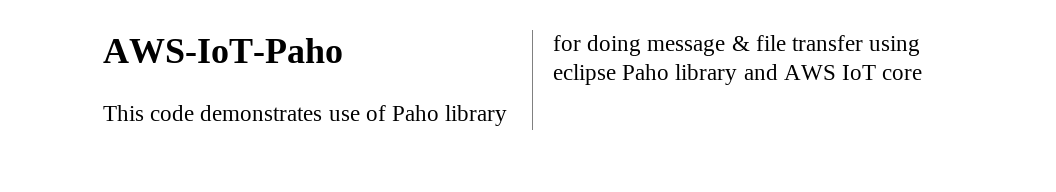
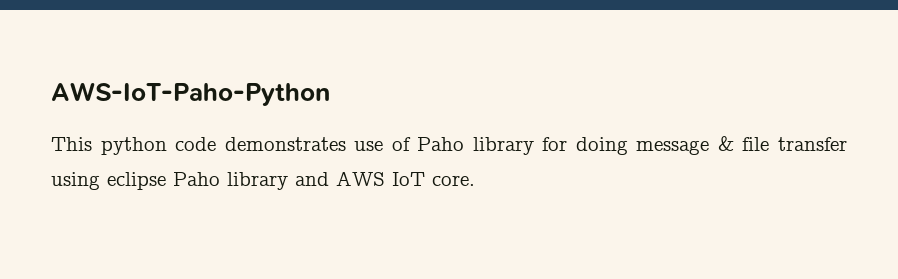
[103,38,343,63] AWS-IoT-Paho -> [51,82,330,106] AWS-IoT-Paho-Python
(144, 113) none -> [100,137,167,155] python
[882,69,923,80] core -> [432,175,475,186] core.

